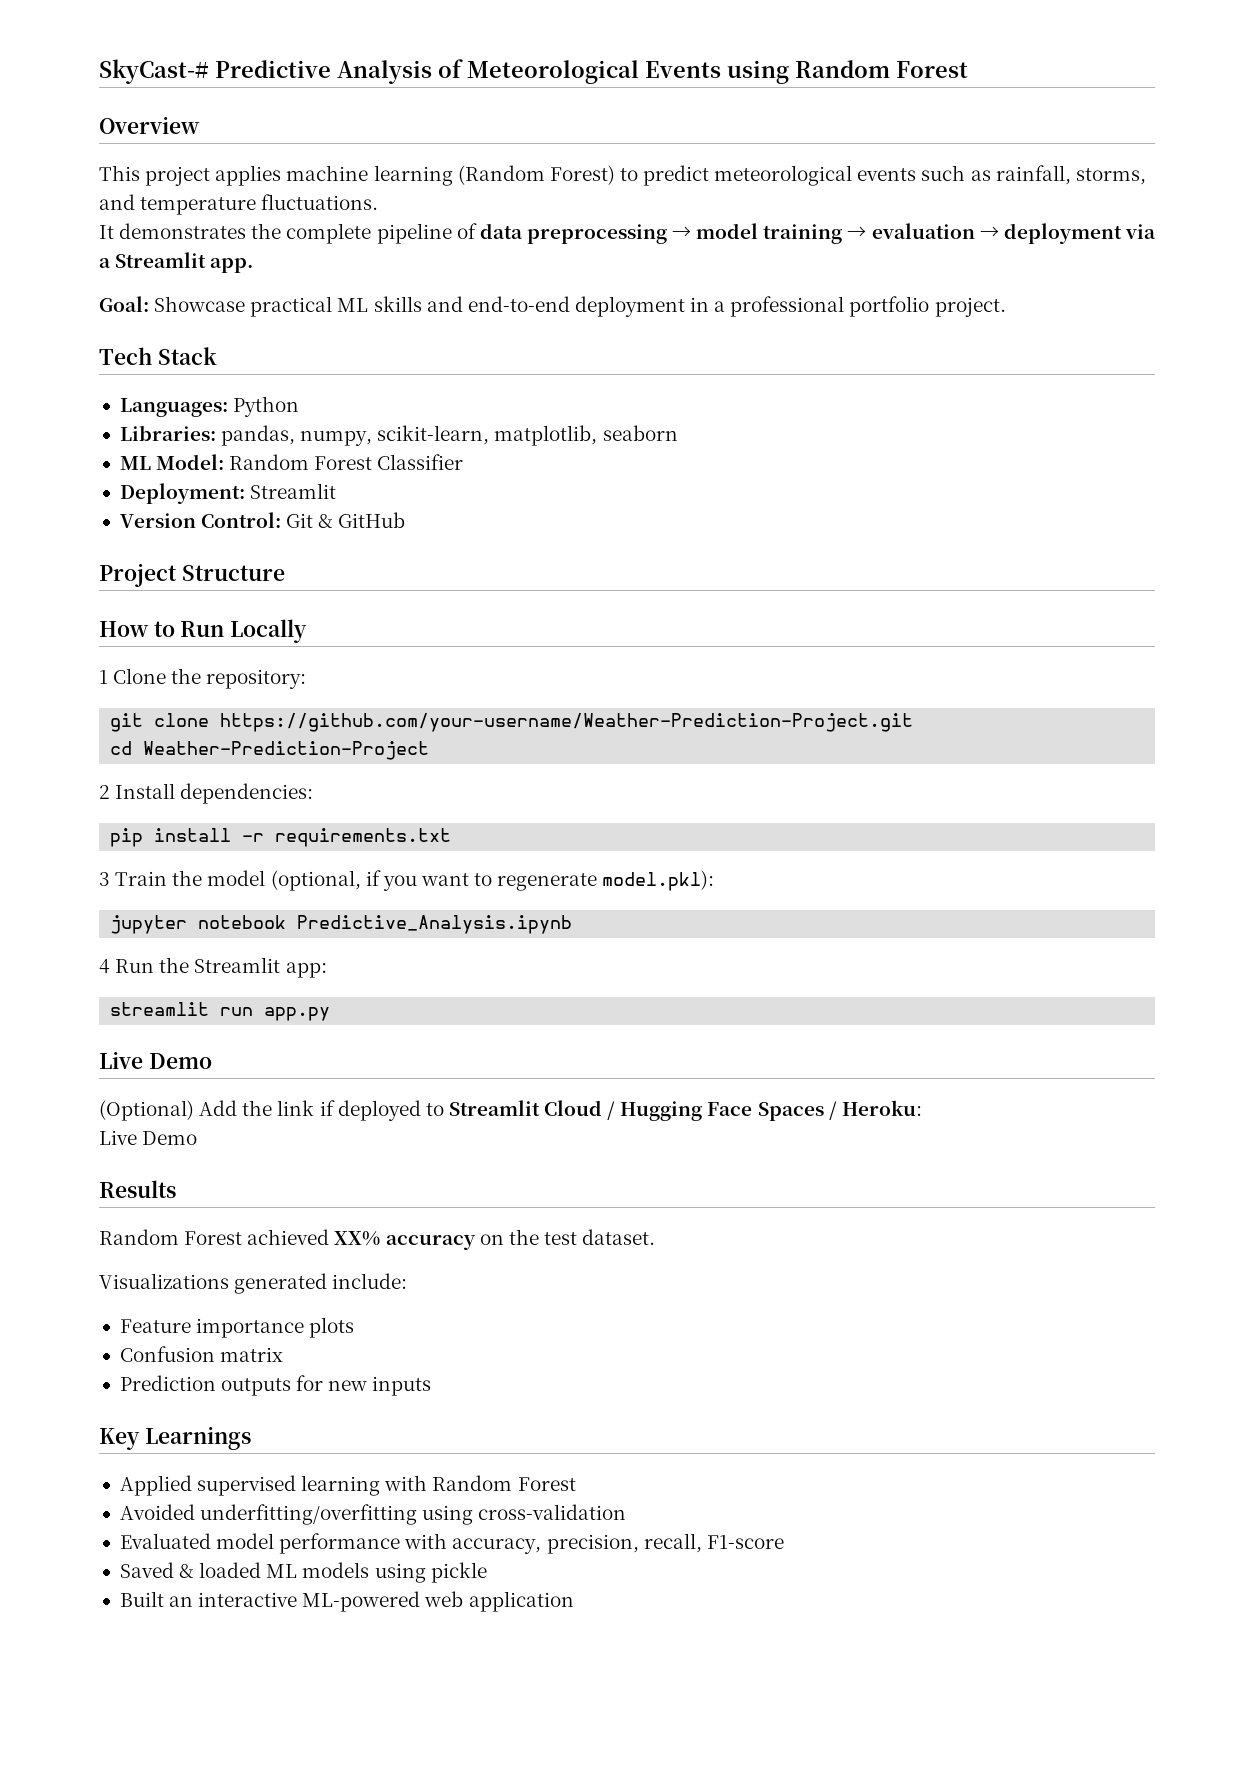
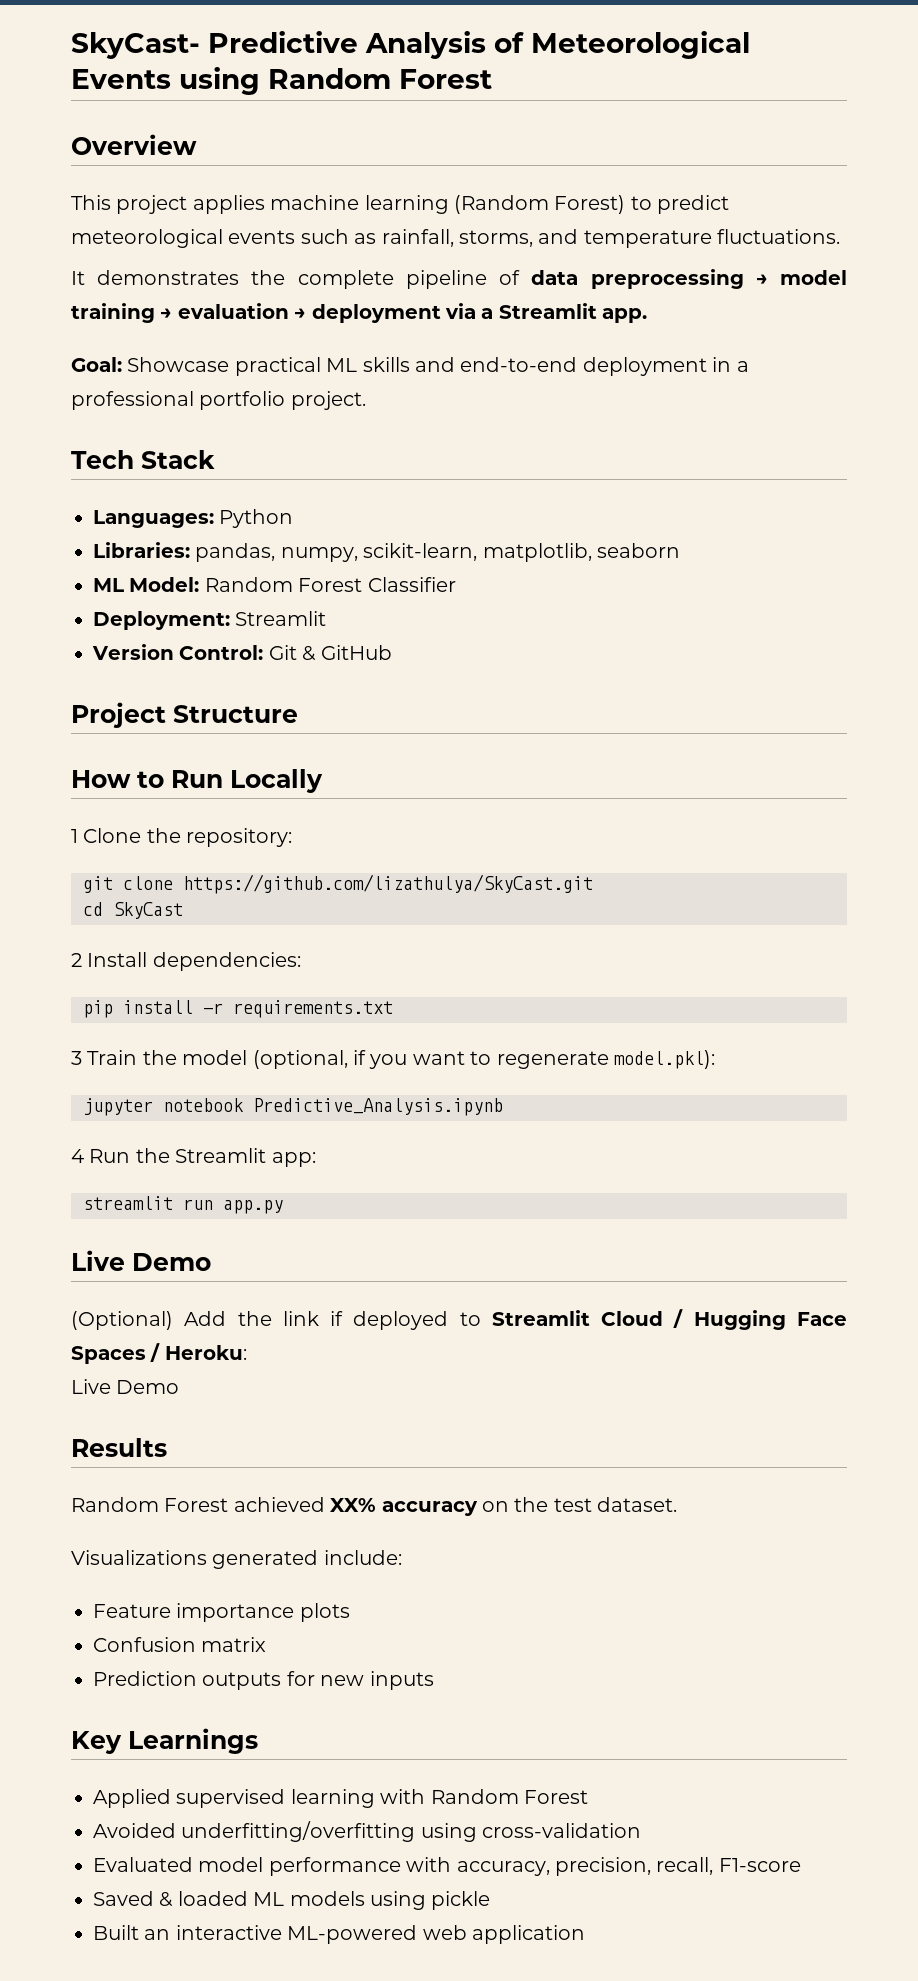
[99,59,209,84] SkyCast-# -> [71,32,200,59] SkyCast-
[220,713,914,732] https://github.com/your-username/Weather-Prediction-Project.git -> [183,874,593,894] https://github.com/lizathulya/SkyCast.git
[143,741,430,760] Weather-Prediction-Project -> [113,902,183,919] SkyCast

